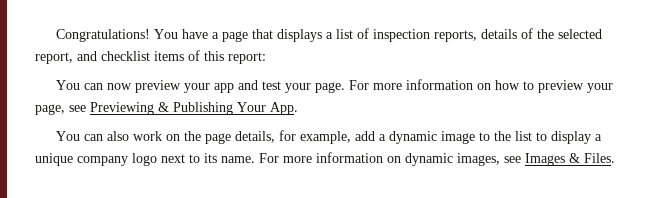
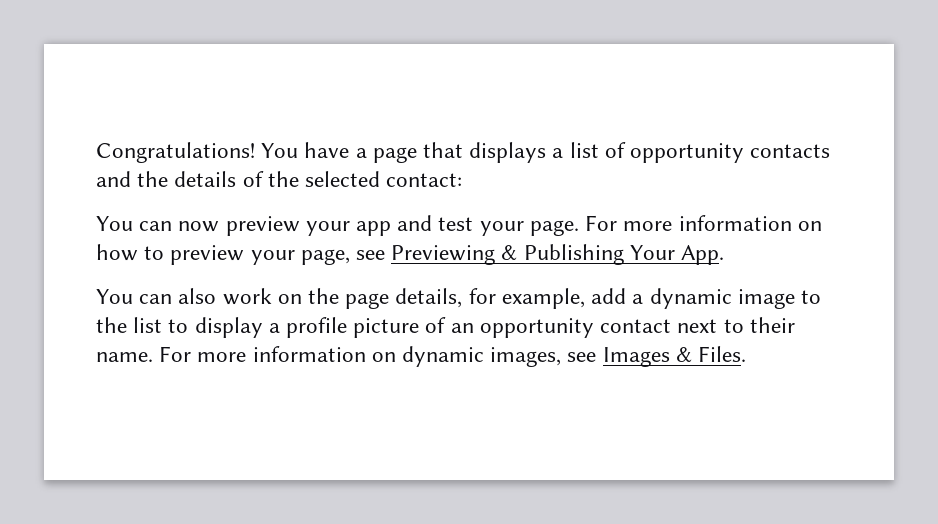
[372,28,602,42] [35,50,266,64] inspection reports, details of the selected report, and checklist items of this report: -> [630,143,831,163] [96,171,463,187] opportunity contacts and the details of the selected contact:
[35,153,157,166] unique company logo -> [286,317,672,338] profile picture of an opportunity contact
[204,153,217,163] its -> [749,317,795,333] their

